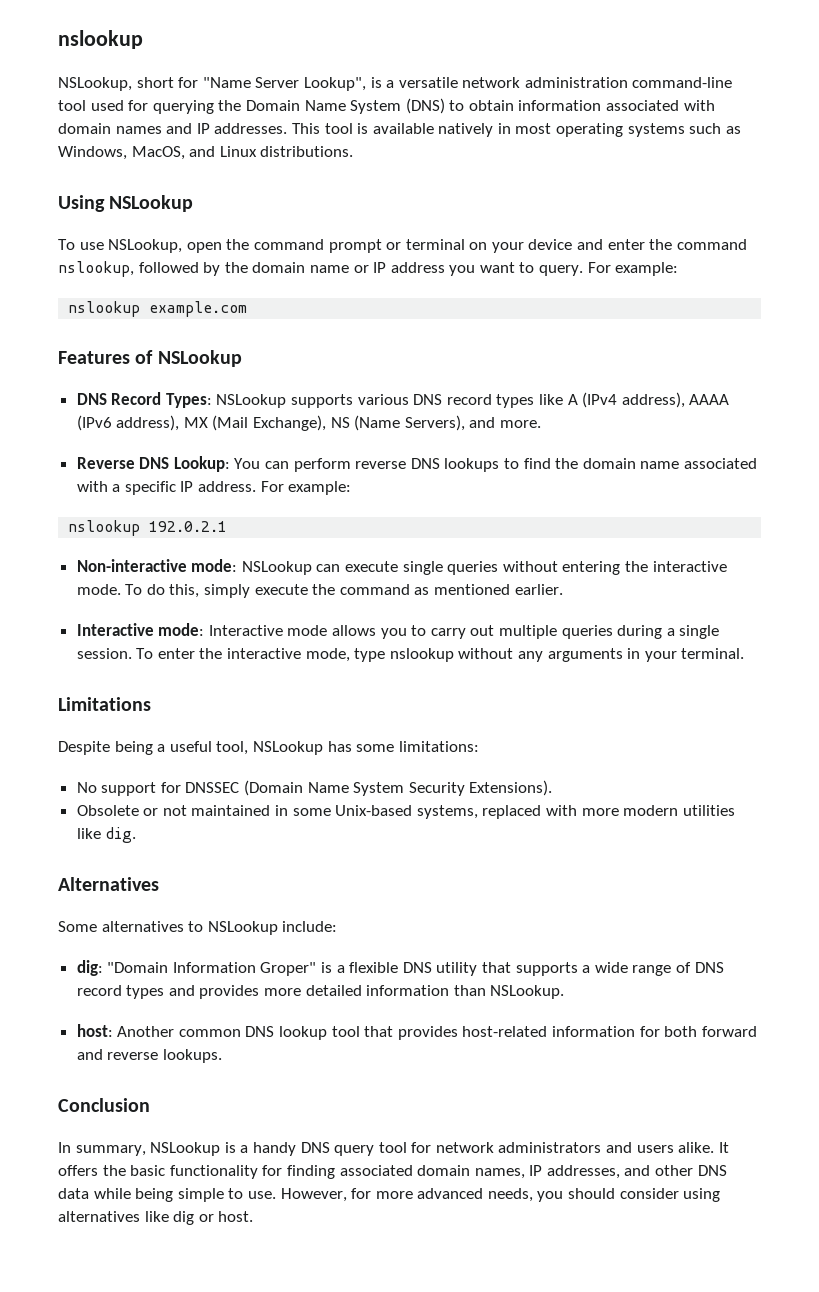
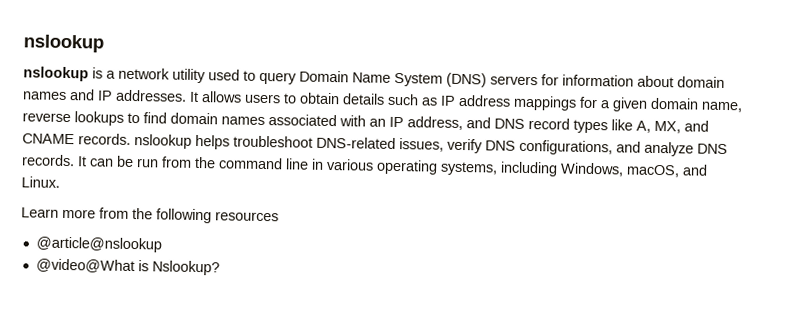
[58,77,733,91] [58,98,715,114] NSLookup, short for "Name Server Lookup", is a versatile network administration command-line tool used for querying the Domain Name System (DNS) to obtain information associated with -> [23,66,674,88] nslookup is a network utility used to query Domain Name System (DNS) servers for information about
[291,123,741,137] [58,146,354,160] [58,195,194,212] [58,239,747,253] [58,261,679,277] [68,301,248,317] [58,350,242,367] [76,392,730,408] [76,415,542,431] [76,456,757,472] [76,481,352,495] [68,520,228,536] [76,559,727,575] [76,584,563,598] [76,623,720,639] [76,648,745,662] [58,697,151,711] [58,741,479,755] [76,780,553,796] [76,805,735,819] [76,827,137,843] [58,877,159,891] [58,921,338,935] [76,960,724,976] [76,985,565,999] [76,1024,757,1040] [76,1049,222,1063] [58,1098,150,1112] [58,1142,729,1156] [58,1165,727,1179] [58,1188,721,1202] [58,1211,254,1225] This tool is available natively in most operating systems such as Windows, MacOS, and Linux distributions. // Using NSLookup // To use NSLookup, open the command prompt or terminal on your device and enter the command nslookup, followed by the domain name or IP address you want to query. For example: // nslookup example.com // Features of NSLookup // DNS Record Types: NSLookup supports various DNS record types like A (IPv4 address), AAAA (IPv6 address), MX (Mail Exchange), NS (Name Servers), and more. // Reverse DNS Lookup: You can perform reverse DNS lookups to find the domain name associated with a specific IP address. For example: // nslookup 192.0.2.1 // Non-interactive mode: NSLookup can execute single queries without entering the interactive mode. To do this, simply execute the command as mentioned earlier. // Interactive mode: Interactive mode allows you to carry out multiple queries during a single session. To enter the interactive mode, type nslookup without any arguments in your terminal. // Limitations // Despite being a useful tool, NSLookup has some limitations: // No support for DNSSEC (Domain Name System Security Extensions). // Obsolete or not maintained in some Unix-based systems, replaced with more modern utilities like dig. // Alternatives // Some alternatives to NSLookup include: // dig: "Domain Information Groper" is a flexible DNS utility that supports a wide range of DNS record types and provides more detailed information than NSLookup. // host: Another common DNS lookup tool that provides host-related information for both forward and reverse lookups. // Conclusion // In summary, NSLookup is a handy DNS query tool for network administrators and users alike. It offers the basic functionality for finding associated domain names, IP addresses, and other DNS data while being simple to use. However, for more advanced needs, you should consider using alternatives like dig or host. -> [189,91,743,113] [22,111,709,134] [22,133,728,157] [21,154,708,178] [21,176,60,188] [21,207,279,224] [35,236,162,253] [35,258,220,276] It allows users to obtain details such as IP address mappings for a given domain name, reverse lookups to find domain names associated with an IP address, and DNS record types like A, MX, and CNAME records. nslookup helps troubleshoot DNS-related issues, verify DNS configurations, and analyze DNS records. It can be run from the command line in various operating systems, including Windows, macOS, and Linux. // Learn more from the following resources // @article@nslookup // @video@What is Nslookup?

